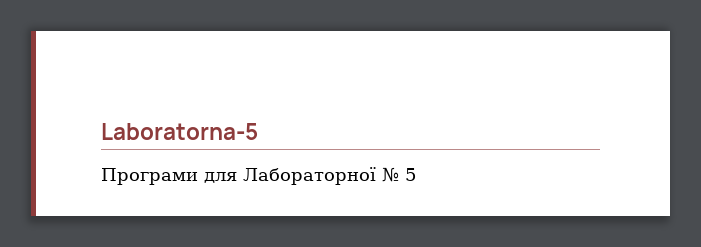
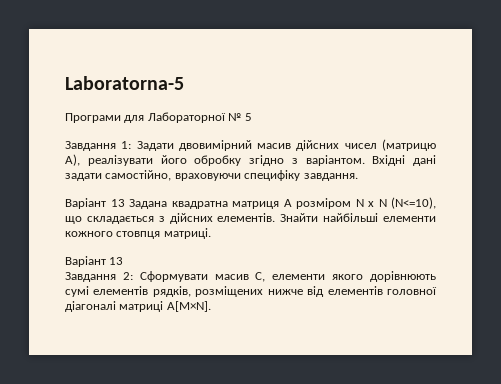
(416, 174) none -> [65,139,436,151] [65,154,436,166] [65,170,358,181] [65,197,436,209] [65,213,436,224] [65,228,211,239] [65,256,124,267] [65,271,436,282] [65,286,437,297] [65,301,211,312] // Завдання 1: Задати двовимірний масив дійсних чисел (матрицю А), реалізувати його обробку згідно з варіантом. Вхідні дані задати самостійно, враховуючи специфіку завдання. // Варіант 13 Задана квадратна матриця А розміром N х N (N<=10), що складається з дійсних елементів. Знайти найбільші елементи кожного стовпця матриці. // Варіант 13 // Завдання 2: Сформувати масив С, елементи якого дорівнюють сумі елементів рядків, розміщених нижче від елементів головної діагоналі матриці A[M×N].

